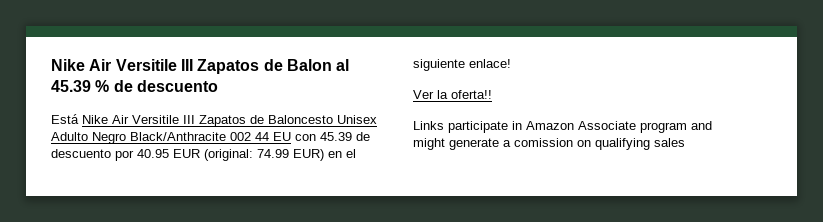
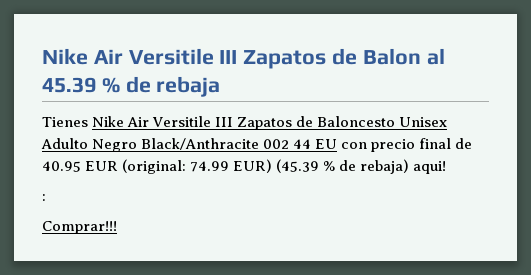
[136,80,218,92] [51,114,79,124] descuento // Está -> [156,76,221,97] [42,117,88,127] rebaja // Tienes
[320,132,370,141] [51,149,134,161] 45.39 de descuento por -> [371,138,473,152] precio final de
[328,149,356,158] [413,59,511,71] [413,90,492,99] [413,121,712,133] [413,138,685,150] en el siguiente enlace! // Ver la oferta!! // Links participate in Amazon Associate program and might generate a comission on qualifying sales -> [276,159,447,174] [42,194,46,201] [42,221,117,234] (45.39 % de rebaja) aqui! // : // Comprar!!!

